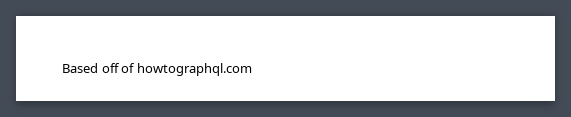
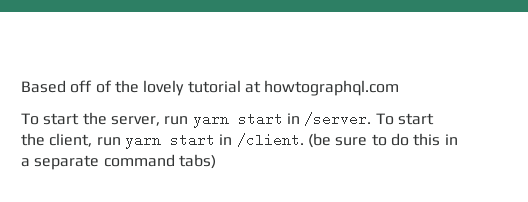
[136,63,252,76] howtographql.com -> [114,80,400,96] [21,112,434,128] [21,133,458,149] [21,154,216,170] the lovely tutorial at howtographql.com // To start the server, run yarn start in /server. To start the client, run yarn start in /client. (be sure to do this in a separate command tabs)

